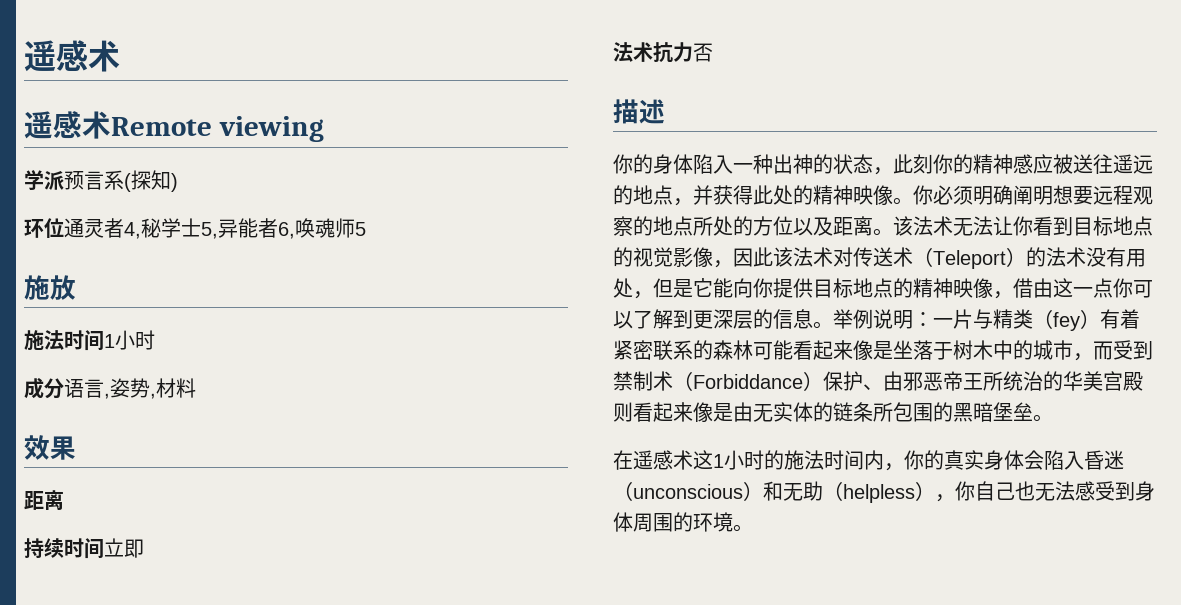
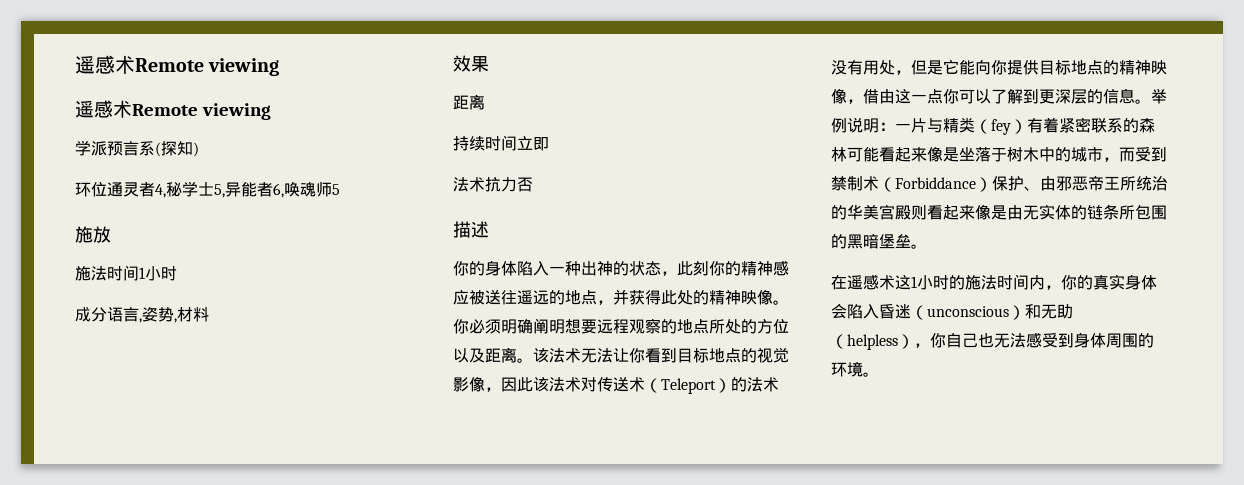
[24,40,120,72] 遥感术 -> [75,55,280,76] 遥感术Remote viewing

